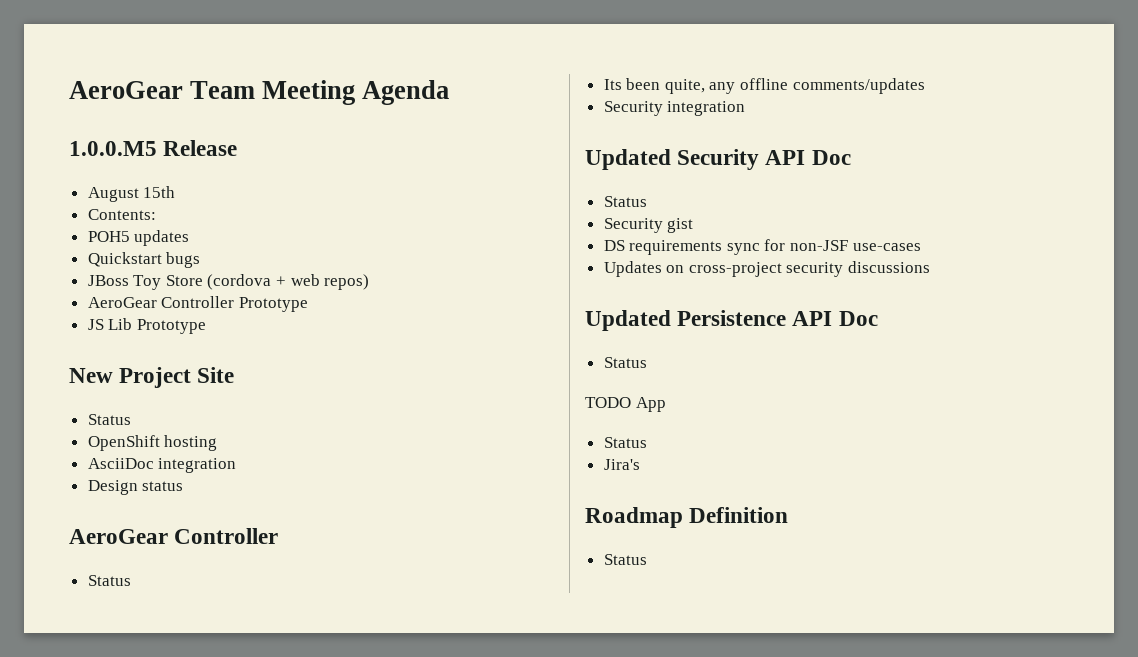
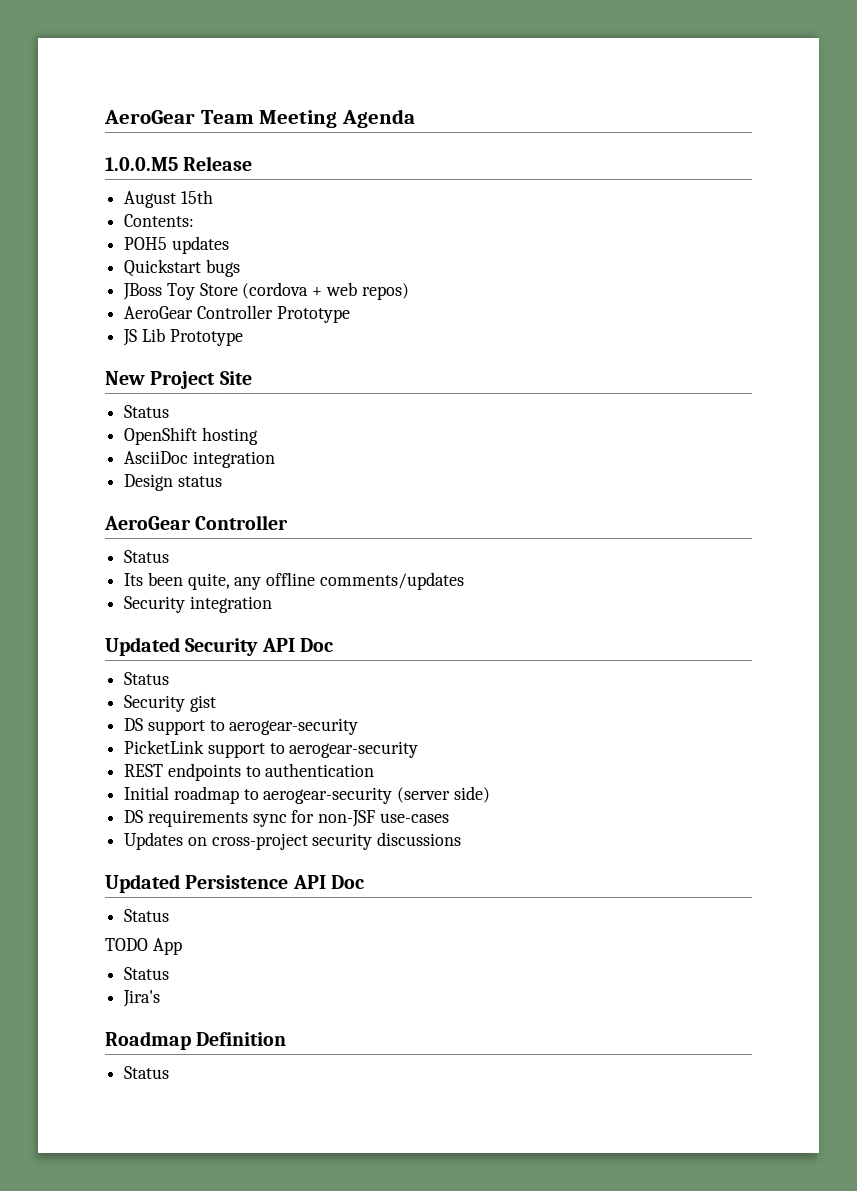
(694, 225) none -> [124,718,359,735] [124,740,419,758] [124,763,375,781] [124,786,490,804] // DS support to aerogear-security // PicketLink support to aerogear-security // REST endpoints to authentication // Initial roadmap to aerogear-security (server side)

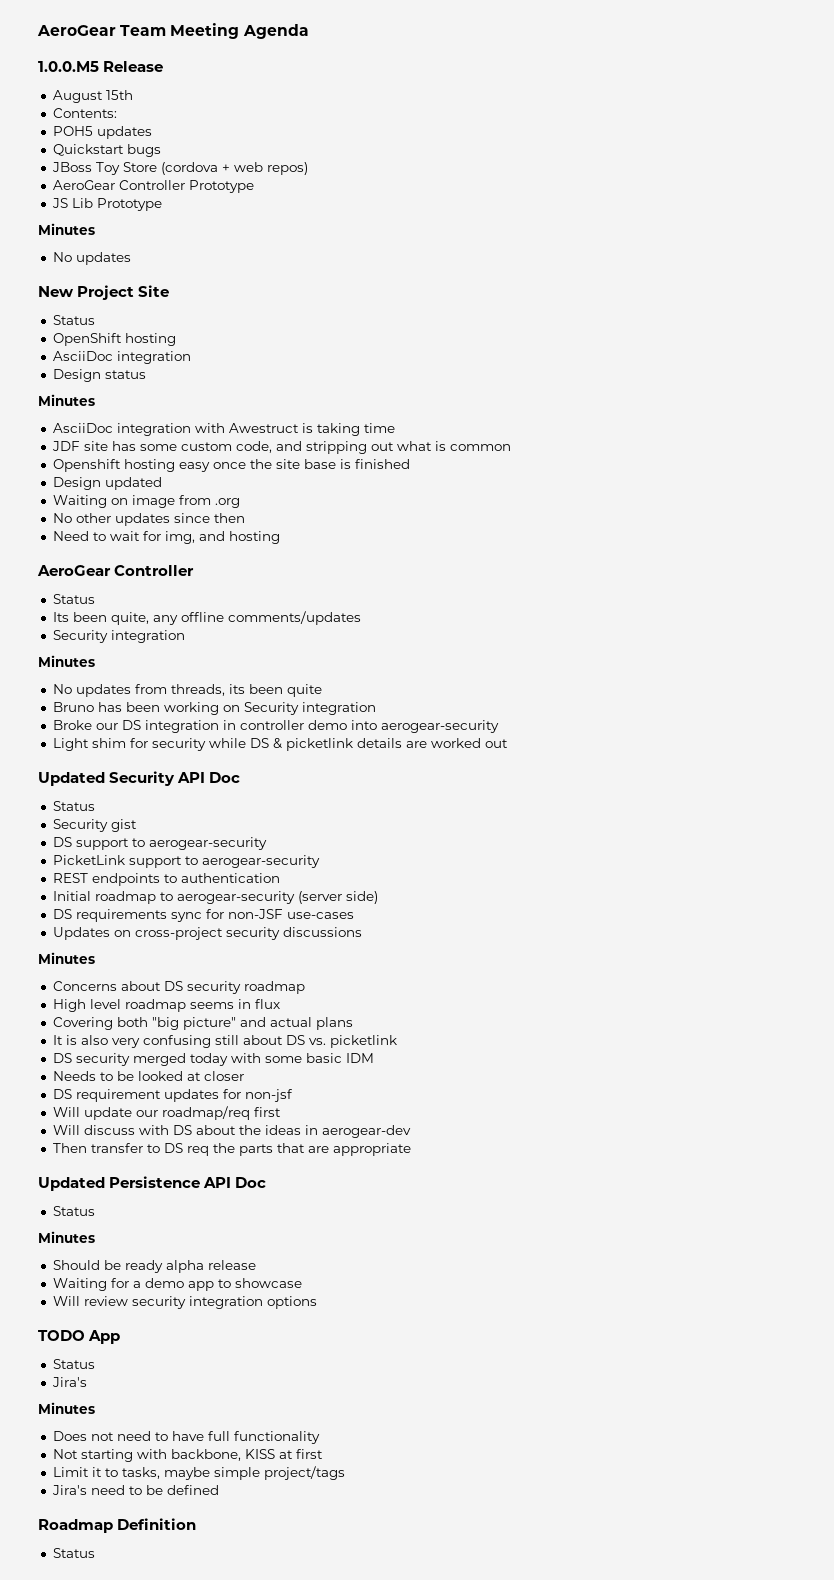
(243, 337) none -> [38,223,95,235] [52,252,131,265] // Minutes // No updates
(222, 481) none -> [38,394,95,406] [52,423,395,436] [51,441,511,454] [52,459,410,472] [52,477,162,490] [52,495,240,508] [52,513,245,526] [52,531,280,544] // Minutes // AsciiDoc integration with Awestruct is taking time // JDF site has some custom code, and stripping out what is common // Openshift hosting easy once the site base is finished // Design updated // Waiting on image from .org // No other updates since then // Need to wait for img, and hosting
(272, 604) none -> [38,655,95,667] [52,684,322,697] [52,702,376,715] [52,720,499,733] [52,738,508,751] // Minutes // No updates from threads, its been quite // Bruno has been working on Security integration // Broke our DS integration in controller demo into aerogear-security // Light shim for security while DS & picketlink details are worked out
(462, 839) none -> [38,952,95,964] [52,981,305,994] [52,999,280,1012] [52,1017,353,1030] [52,1035,397,1048] [52,1053,374,1066] [52,1071,244,1081] [52,1089,293,1102] [52,1106,281,1120] [52,1125,411,1138] [52,1143,411,1156] // Minutes // Concerns about DS security roadmap // High level roadmap seems in flux // Covering both "big picture" and actual plans // It is also very confusing still about DS vs. picketlink // DS security merged today with some basic IDM // Needs to be looked at closer // DS requirement updates for non-jsf // Will update our roadmap/req first // Will discuss with DS about the ideas in aerogear-dev // Then transfer to DS req the parts that are appropriate
[105,938,182,955] [124,967,170,980] [123,990,161,1007] TODO App // Status // Jira's -> [38,1231,95,1243] [52,1260,256,1273] [52,1278,302,1291] [52,1296,317,1309] [38,1330,121,1344] [52,1359,95,1369] [51,1377,87,1387] [38,1402,95,1414] [52,1431,320,1444] [52,1449,323,1462] [52,1466,345,1480] [51,1485,219,1495] Minutes // Should be ready alpha release // Waiting for a demo app to showcase // Will review security integration options // TODO App // Status // Jira's // Minutes // Does not need to have full functionality // Not starting with backbone, KISS at first // Limit it to tasks, maybe simple project/tags // Jira's need to be defined

